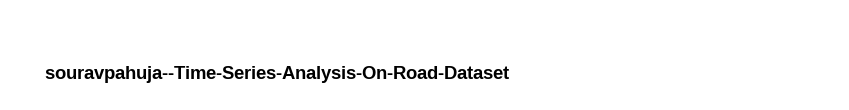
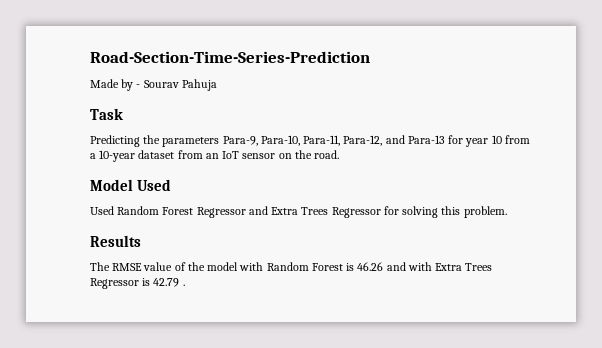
[45,66,509,83] souravpahuja--Time-Series-Analysis-On-Road-Dataset -> [90,51,370,63] [90,79,217,91] [90,108,123,120] [90,135,530,147] [90,150,340,162] [90,179,172,191] [90,206,507,218] [90,235,141,247] [90,262,493,271] [90,278,185,289] Road-Section-Time-Series-Prediction // Made by - Sourav Pahuja // Task // Predicting the parameters Para-9, Para-10, Para-11, Para-12, and Para-13 for year 10 from a 10-year dataset from an IoT sensor on the road. // Model Used // Used Random Forest Regressor and Extra Trees Regressor for solving this problem. // Results // The RMSE value of the model with Random Forest is 46.26 and with Extra Trees Regressor is 42.79 .

